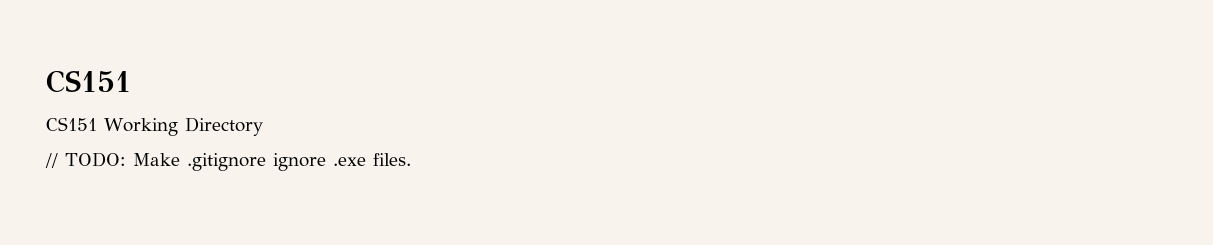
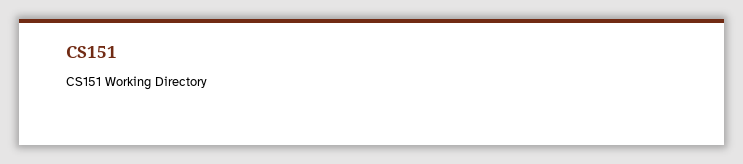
[45,152,411,171] // // TODO: Make .gitignore ignore .exe files. -> (207, 82) none

